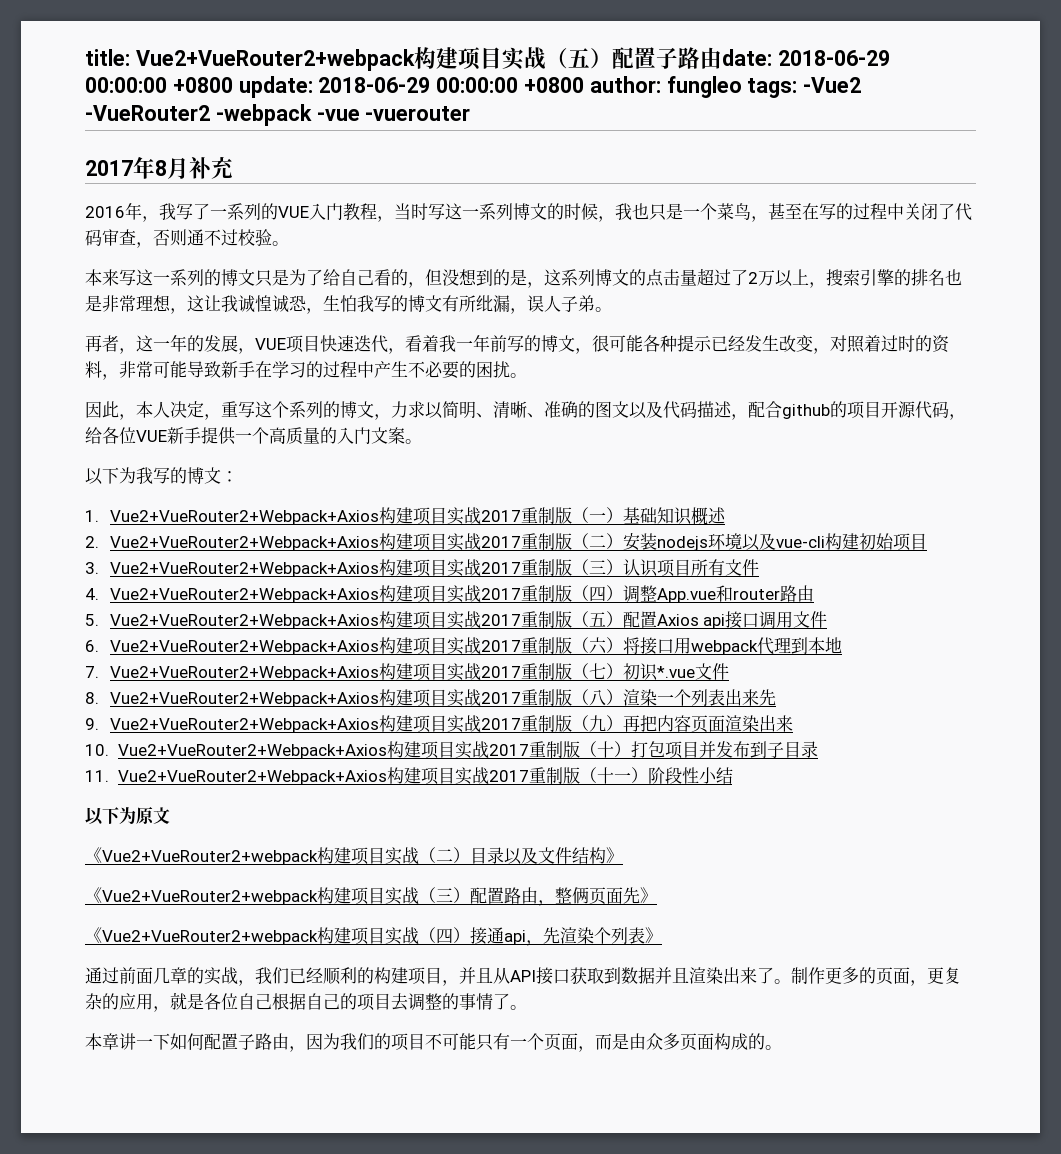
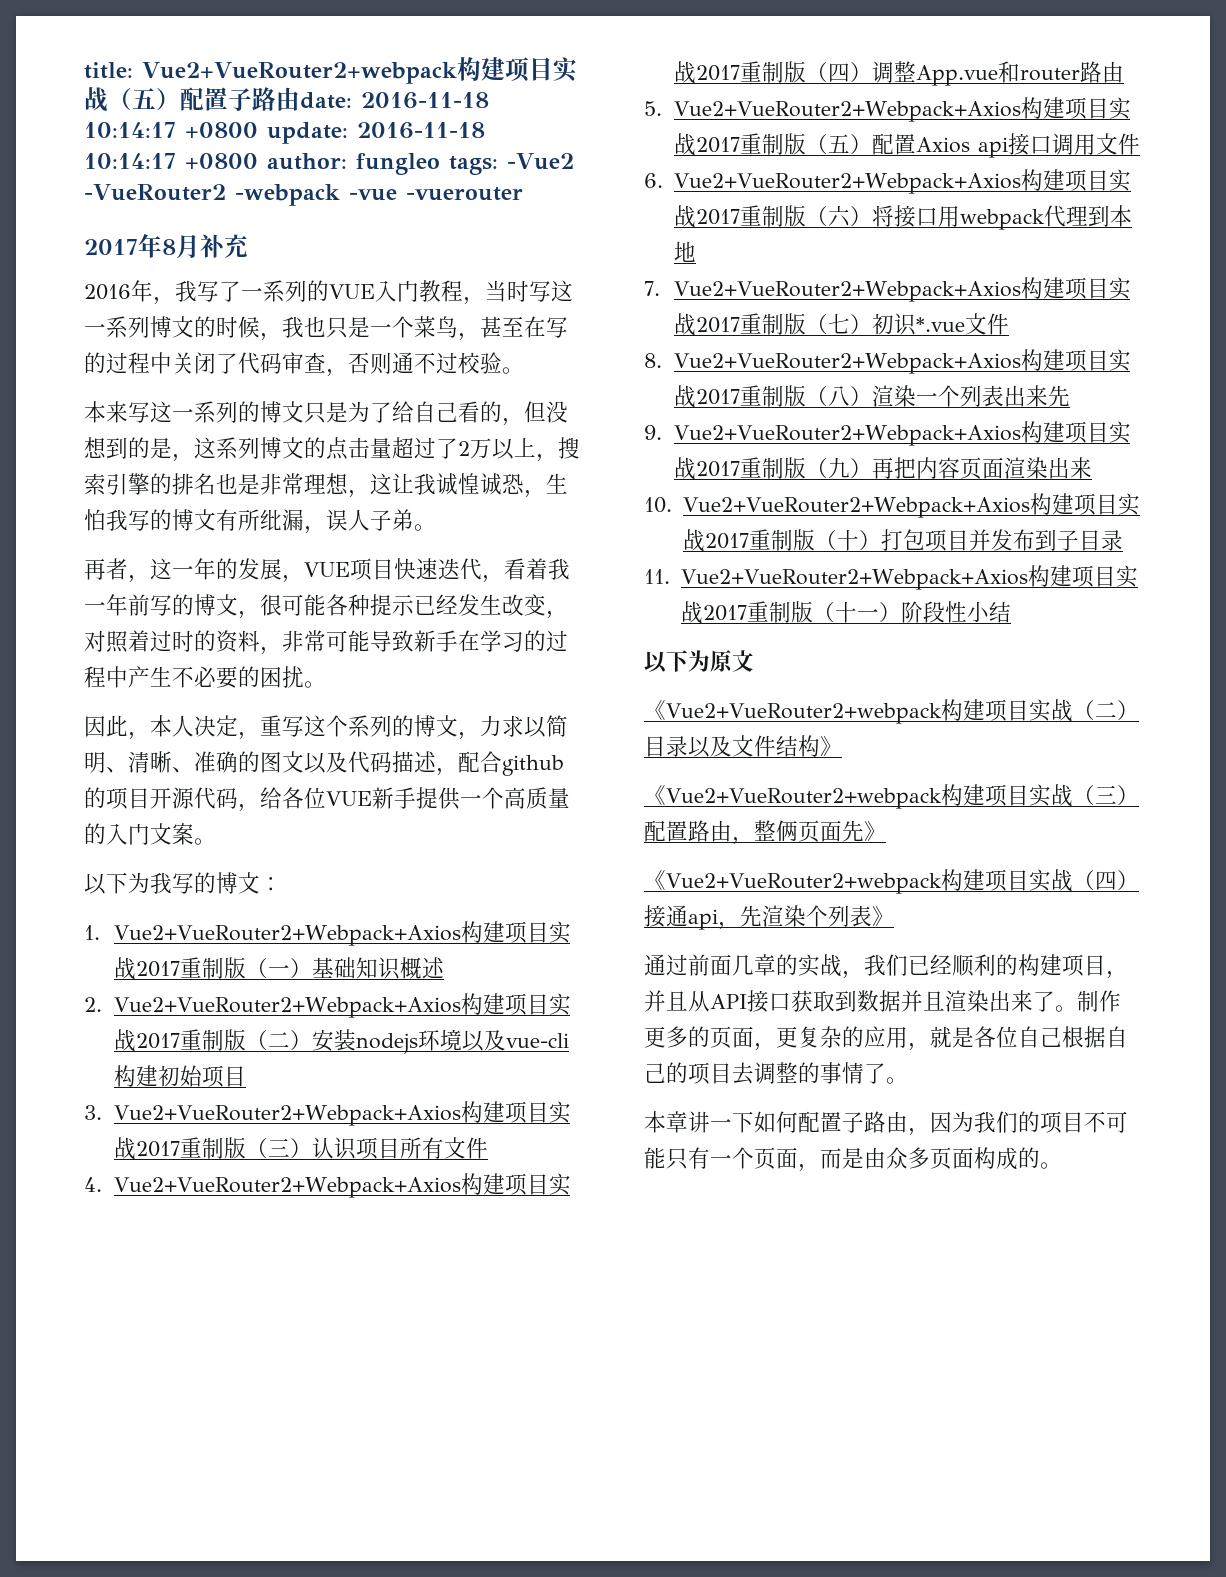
[777,50,890,66] [85,76,519,98] 2018-06-29 00:00:00 +0800 update: 2018-06-29 00:00:00 -> [361,92,489,109] [84,122,485,144] [84,153,176,169] 2016-11-18 10:14:17 +0800 update: 2016-11-18 10:14:17

